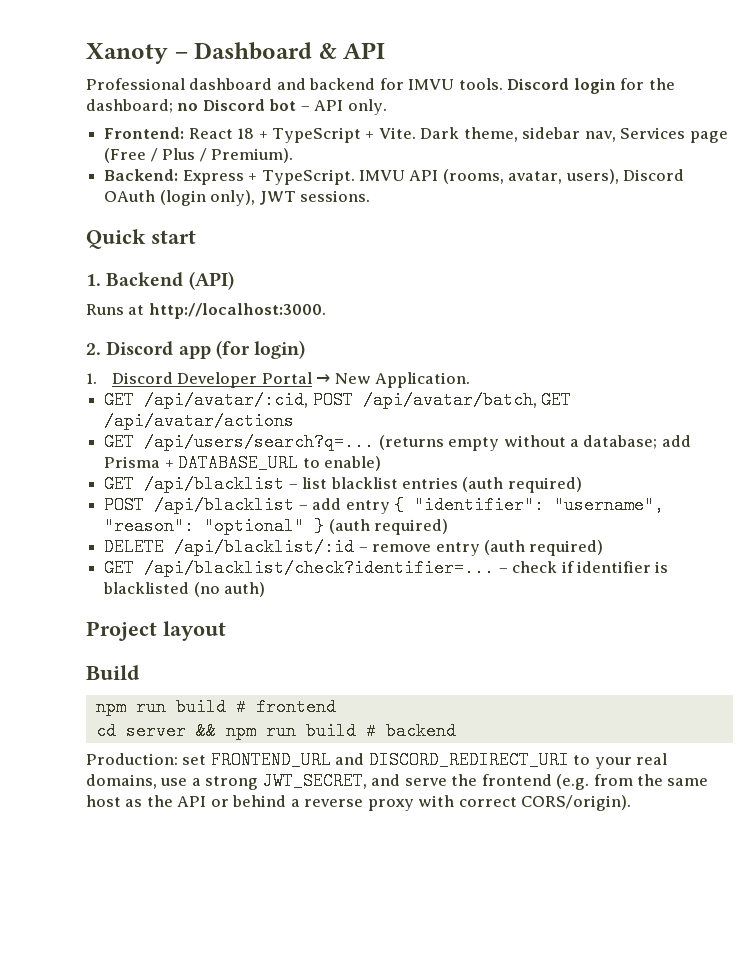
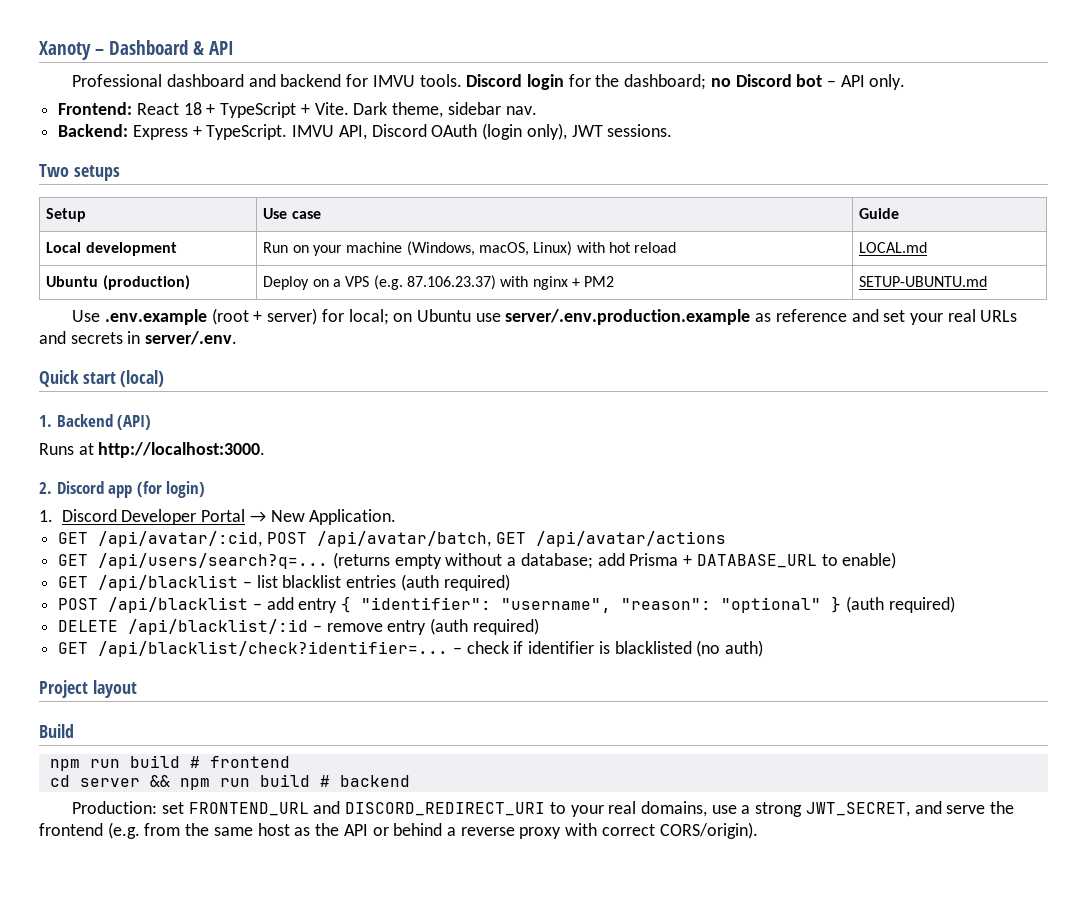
[584,127,728,143] [104,148,293,163] nav, Services page (Free / Plus / Premium). -> [505,106,537,115] nav.
[409,169,619,184] API (rooms, avatar, users), -> [338,125,367,140] API,
(370, 196) none -> [39,164,120,181] [46,208,87,222] [263,208,321,219] [859,208,900,219] [46,242,177,256] [263,241,677,256] [859,242,928,253] [46,275,190,290] [263,275,615,290] [859,276,988,287] [72,308,1018,325] [39,331,238,345] // Two setups // Setup | Use case | Guide // Local development | Run on your machine (Windows, macOS, Linux) with hot reload | LOCAL.md // Ubuntu (production) | Deploy on a VPS (e.g. 87.106.23.37) with nginx + PM2 | SETUP-UBUNTU.md // Use .env.example (root + server) for local; on Ubuntu use server/.env.production.example as reference and set your real URLs and secrets in server/.env.
(196, 237) none -> [120,370,165,387] (local)

